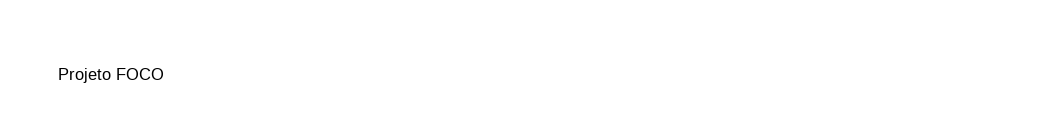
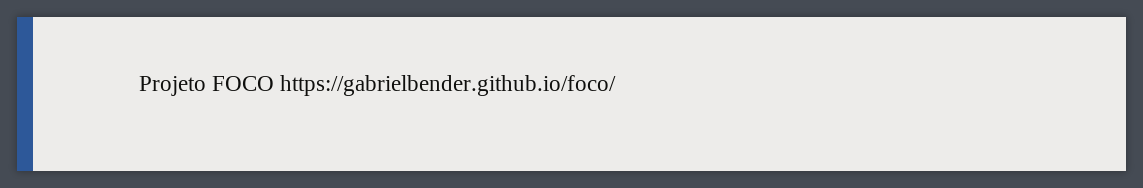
(164, 74) none -> [280,75,617,96] https://gabrielbender.github.io/foco/

